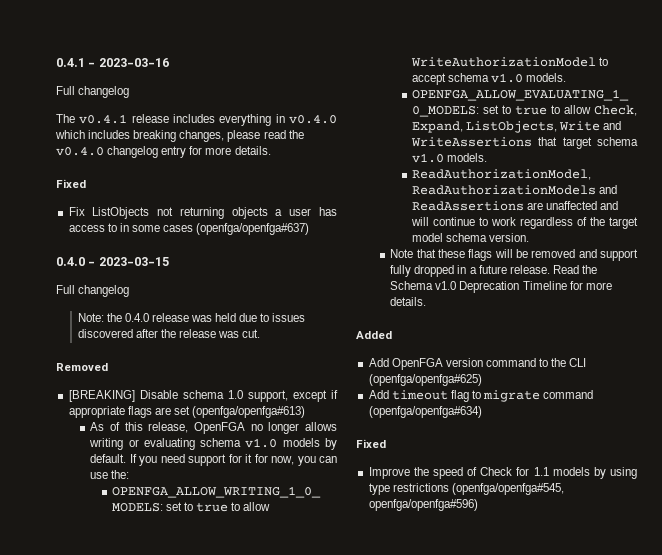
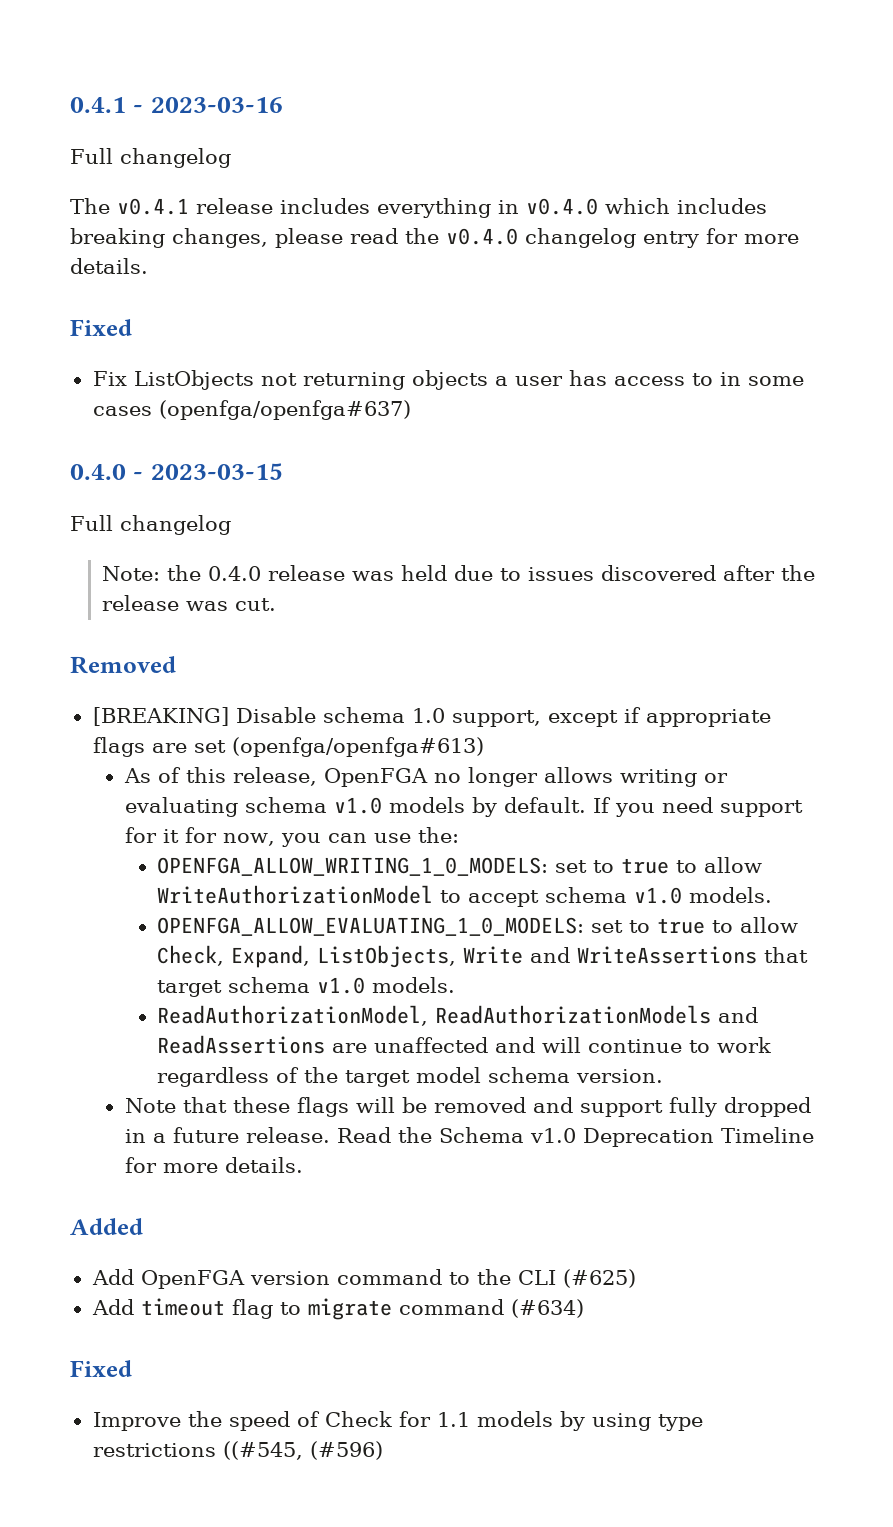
[368,374,482,386] (openfga/openfga#625) -> [562,1269,636,1288] (#625)
[368,406,482,418] (openfga/openfga#634) -> [510,1299,584,1318] (#634)
[451,483,564,495] [368,499,478,511] (openfga/openfga#545, openfga/openfga#596) -> [222,1441,383,1460] ((#545, (#596)

